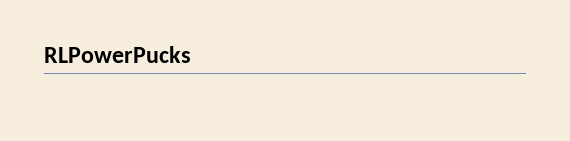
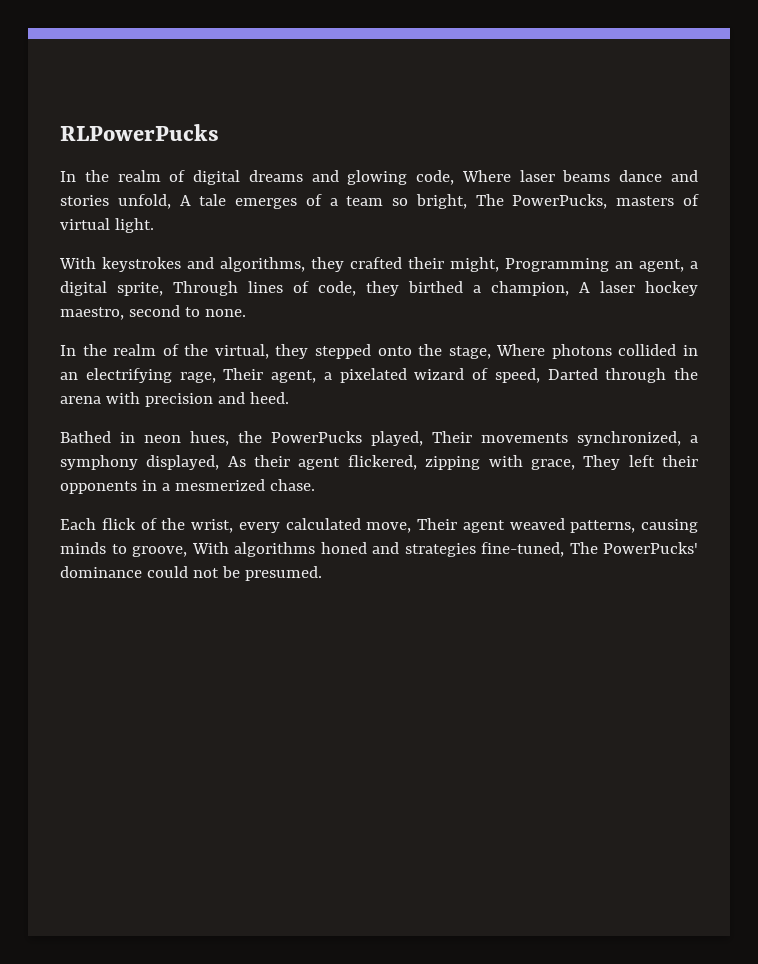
(191, 54) none -> [60,170,698,185] [60,194,699,209] [60,218,154,233] [59,257,698,272] [60,281,698,296] [60,305,246,320] [60,344,698,359] [60,368,698,383] [60,392,289,407] [60,431,698,446] [60,455,699,470] [60,479,315,494] [60,518,698,533] [60,542,698,557] [60,566,322,581] // In the realm of digital dreams and glowing code, Where laser beams dance and stories unfold, A tale emerges of a team so bright, The PowerPucks, masters of virtual light. // With keystrokes and algorithms, they crafted their might, Programming an agent, a digital sprite, Through lines of code, they birthed a champion, A laser hockey maestro, second to none. // In the realm of the virtual, they stepped onto the stage, Where photons collided in an electrifying rage, Their agent, a pixelated wizard of speed, Darted through the arena with precision and heed. // Bathed in neon hues, the PowerPucks played, Their movements synchronized, a symphony displayed, As their agent flickered, zipping with grace, They left their opponents in a mesmerized chase. // Each flick of the wrist, every calculated move, Their agent weaved patterns, causing minds to groove, With algorithms honed and strategies fine-tuned, The PowerPucks' dominance could not be presumed.

